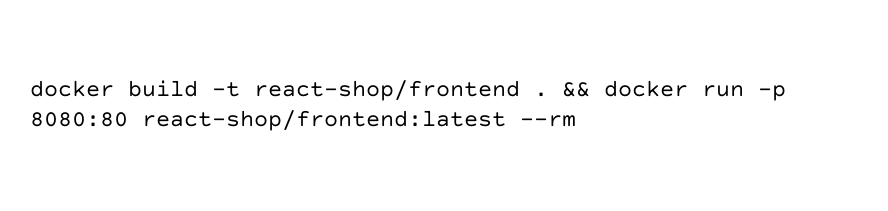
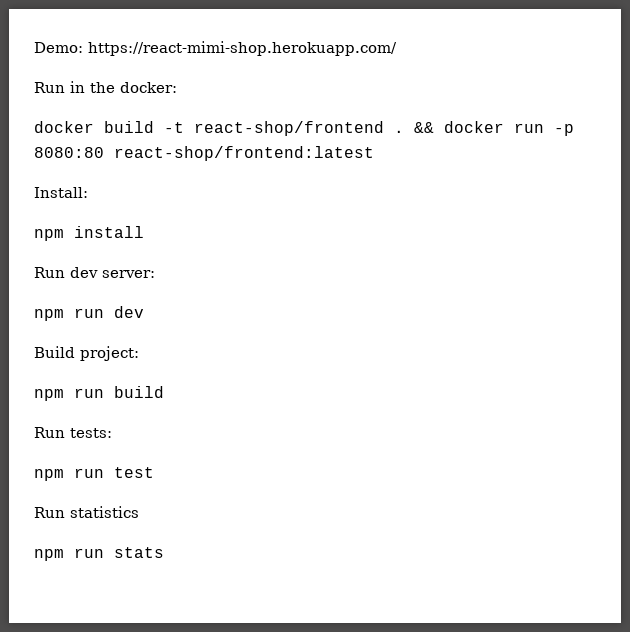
(30, 88) none -> [34,41,397,56] [34,81,177,93] Demo: https://react-mimi-shop.herokuapp.com/ // Run in the docker: //
[520,115,576,127] --rm -> [34,187,88,198] [34,226,144,241] [34,267,155,278] [34,306,144,321] [34,346,139,361] [34,386,164,401] [34,427,112,438] [34,467,154,481] [34,506,139,518] [34,547,164,561] // Install: // npm install // Run dev server: // npm run dev // Build project: // npm run build // Run tests: // npm run test // Run statistics // npm run stats

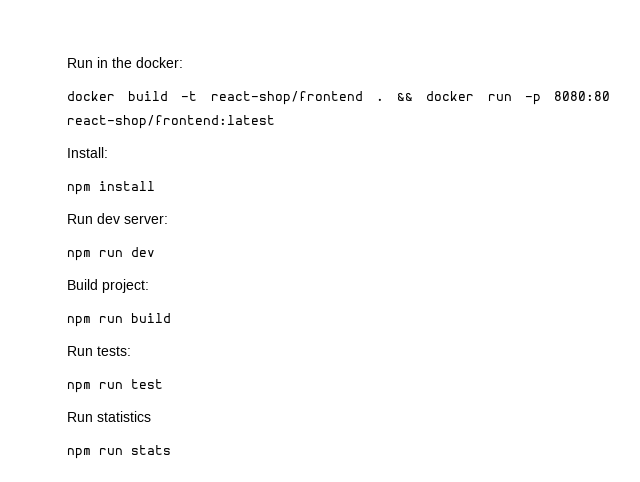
[34,41,397,56] Demo: https://react-mimi-shop.herokuapp.com/ // -> (67, 63) none

